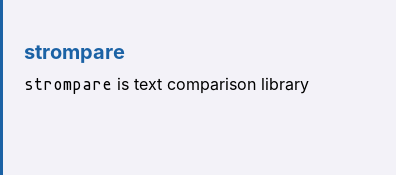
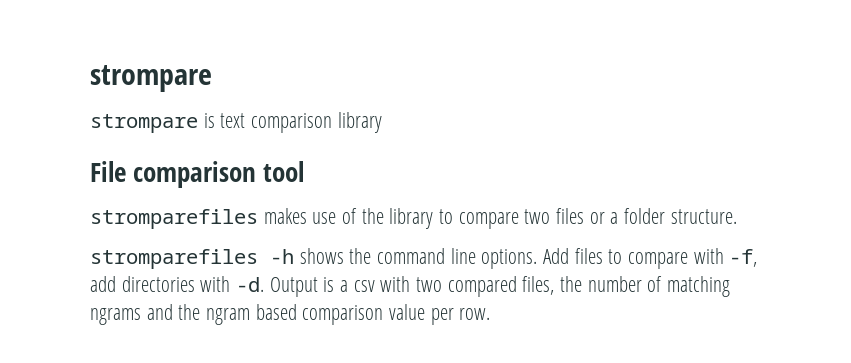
(309, 85) none -> [90,161,305,188] [90,208,737,229] [90,248,758,269] [90,276,731,297] [90,304,491,325] // File comparison tool // stromparefiles makes use of the library to compare two files or a folder structure. // stromparefiles -h shows the command line options. Add files to compare with -f, add directories with -d. Output is a csv with two compared files, the number of matching ngrams and the ngram based comparison value per row.

